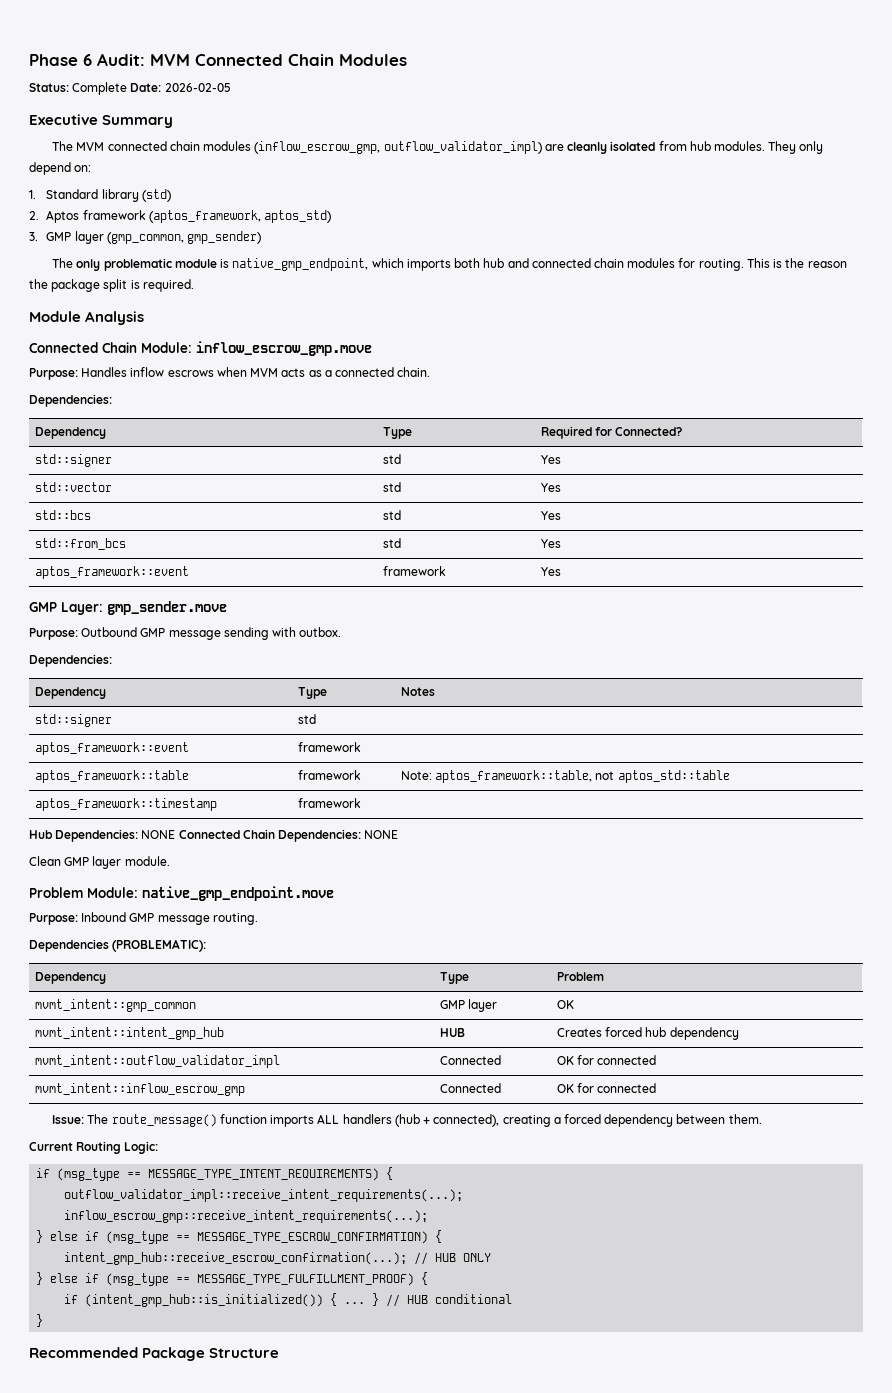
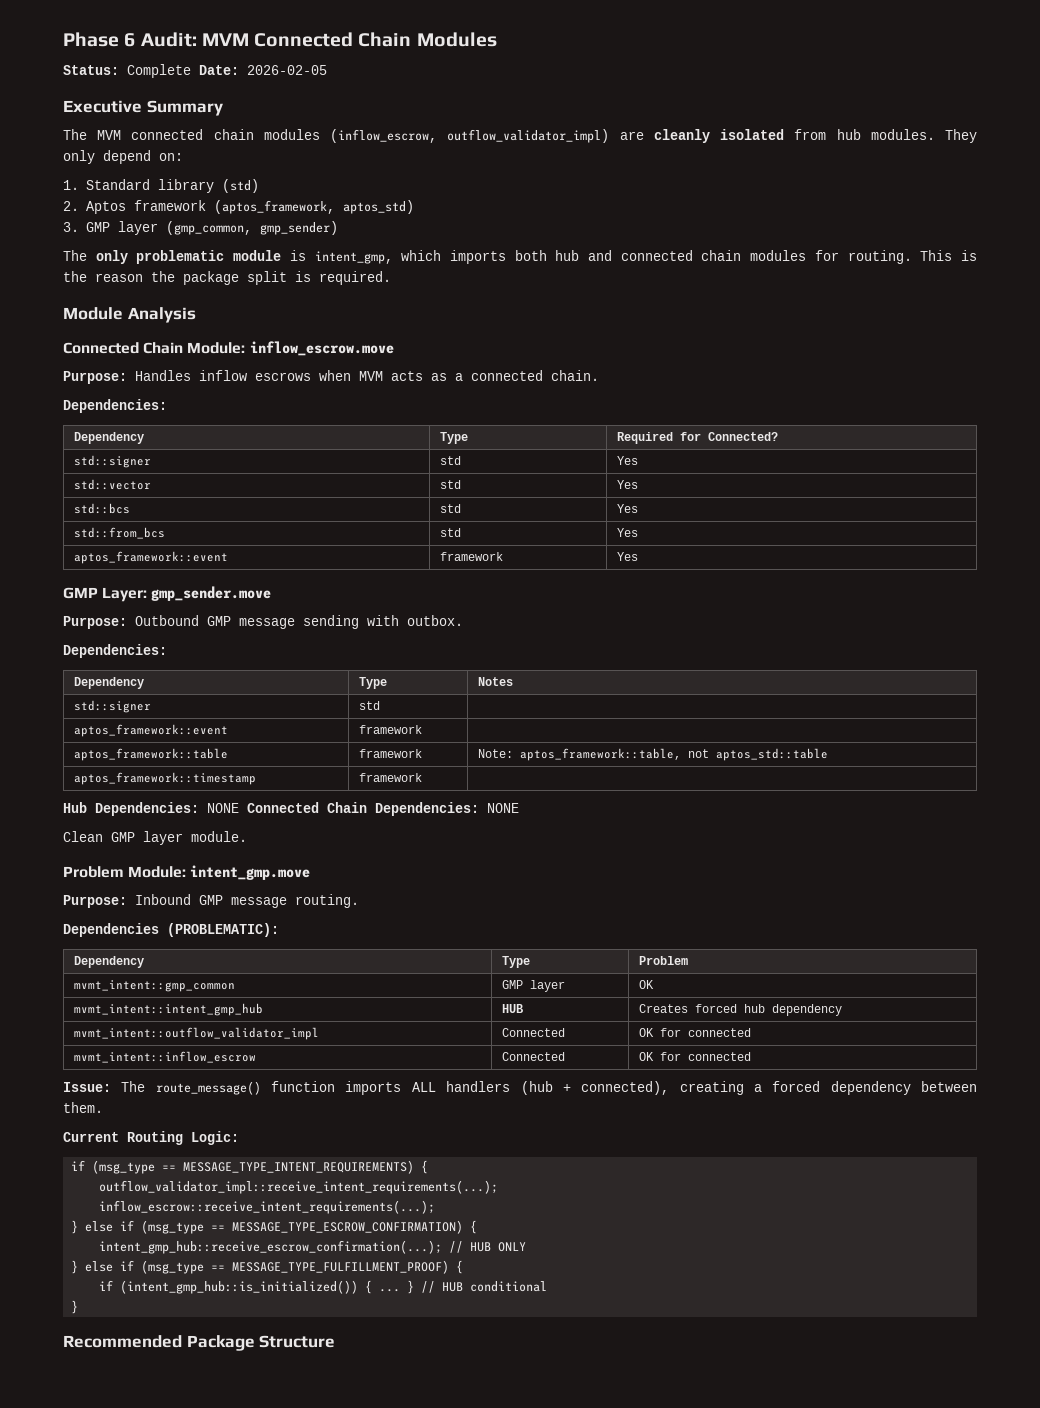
[254,141,381,154] (inflow_escrow_gmp, -> [330,129,438,143] (inflow_escrow,
[232,258,369,271] native_gmp_endpoint, -> [314,251,393,264] intent_gmp,
[196,341,372,356] inflow_escrow_gmp.move -> [249,341,394,356] inflow_escrow.move
[142,886,334,901] native_gmp_endpoint.move -> [190,865,311,880] intent_gmp.move
[34,1083,245,1096] mvmt_intent::inflow_escrow_gmp -> [73,1051,256,1063] mvmt_intent::inflow_escrow
[64,1210,429,1223] inflow_escrow_gmp::receive_intent_requirements(...); -> [99,1200,436,1214] inflow_escrow::receive_intent_requirements(...);

